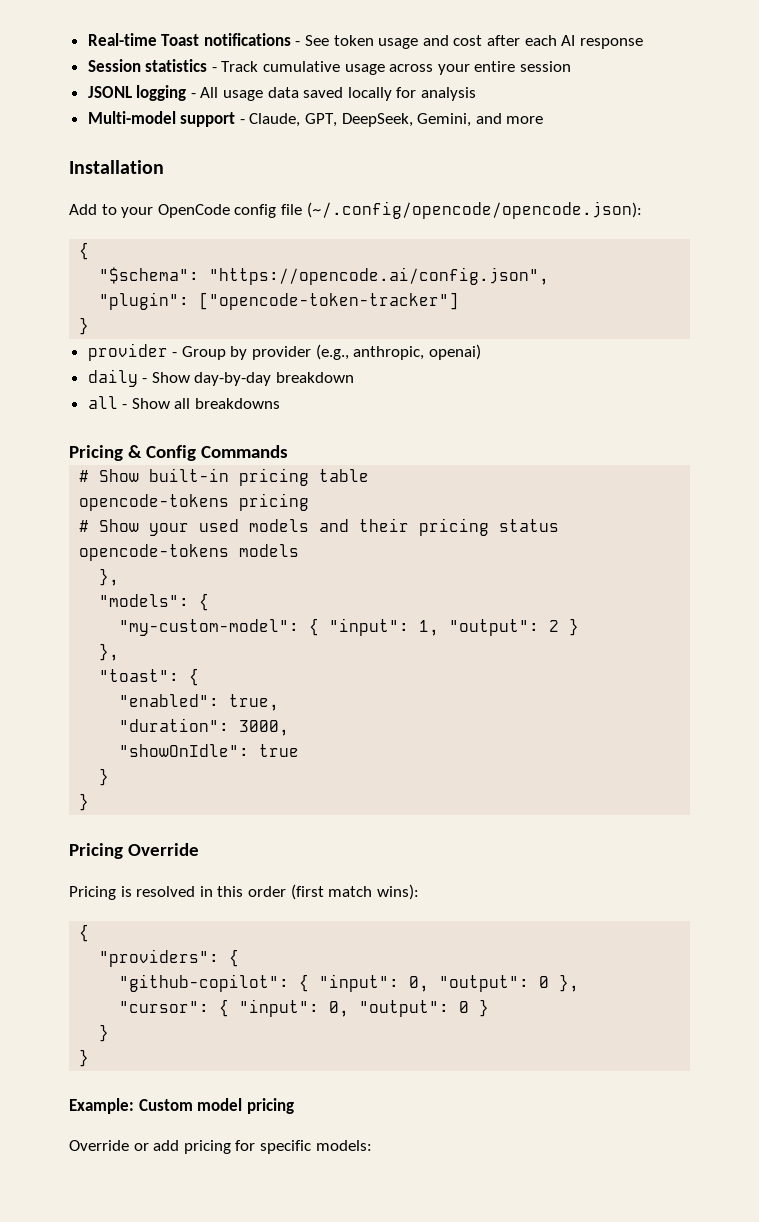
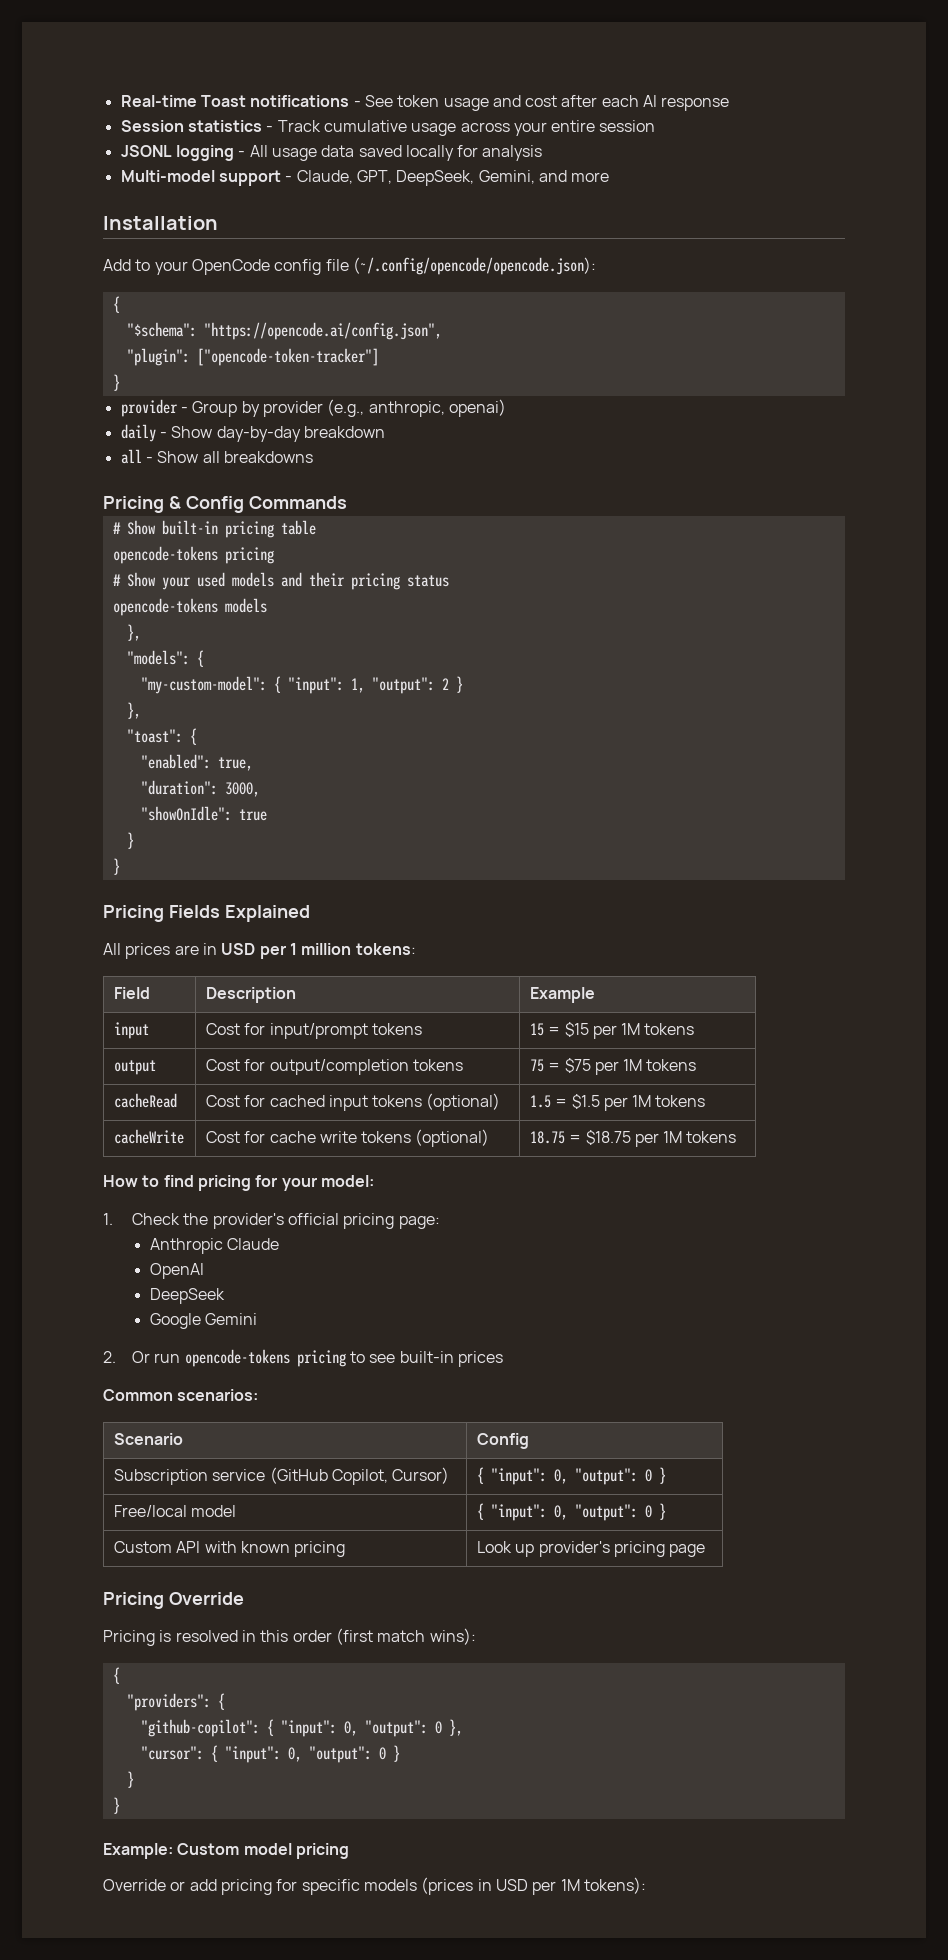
(90, 802) none -> [103,905,310,922] [103,943,416,959] [113,987,150,999] [205,987,296,1003] [529,987,595,1003] [113,1022,149,1039] [205,1023,422,1039] [529,1022,695,1039] [113,1060,156,1075] [205,1059,463,1075] [529,1058,697,1075] [113,1093,177,1108] [205,1093,501,1111] [529,1094,706,1111] [113,1129,184,1144] [205,1129,490,1147] [529,1130,737,1147] [103,1175,374,1191] [103,1213,440,1229] [149,1238,280,1254] [149,1263,204,1279] [149,1288,225,1304] [149,1313,258,1329] [103,1349,504,1367] [103,1389,259,1401] [113,1433,183,1445] [476,1433,529,1449] [113,1467,450,1485] [476,1467,666,1485] [113,1505,237,1517] [476,1503,666,1521] [113,1541,346,1557] [476,1541,706,1557] // Pricing Fields Explained // All prices are in USD per 1 million tokens: // Field | Description | Example // input | Cost for input/prompt tokens | 15 = $15 per 1M tokens // output | Cost for output/completion tokens | 75 = $75 per 1M tokens // cacheRead | Cost for cached input tokens (optional) | 1.5 = $1.5 per 1M tokens // cacheWrite | Cost for cache write tokens (optional) | 18.75 = $18.75 per 1M tokens // How to find pricing for your model: // 1. Check the provider's official pricing page: // Anthropic Claude // OpenAI // DeepSeek // Google Gemini // 2. Or run opencode-tokens pricing to see built-in prices // Common scenarios: // Scenario | Config // Subscription service (GitHub Copilot, Cursor) | { "input": 0, "output": 0 } // Free/local model | { "input": 0, "output": 0 } // Custom API with known pricing | Look up provider's pricing page
[315,1140,372,1151] models: -> [363,1877,646,1895] models (prices in USD per 1M tokens):

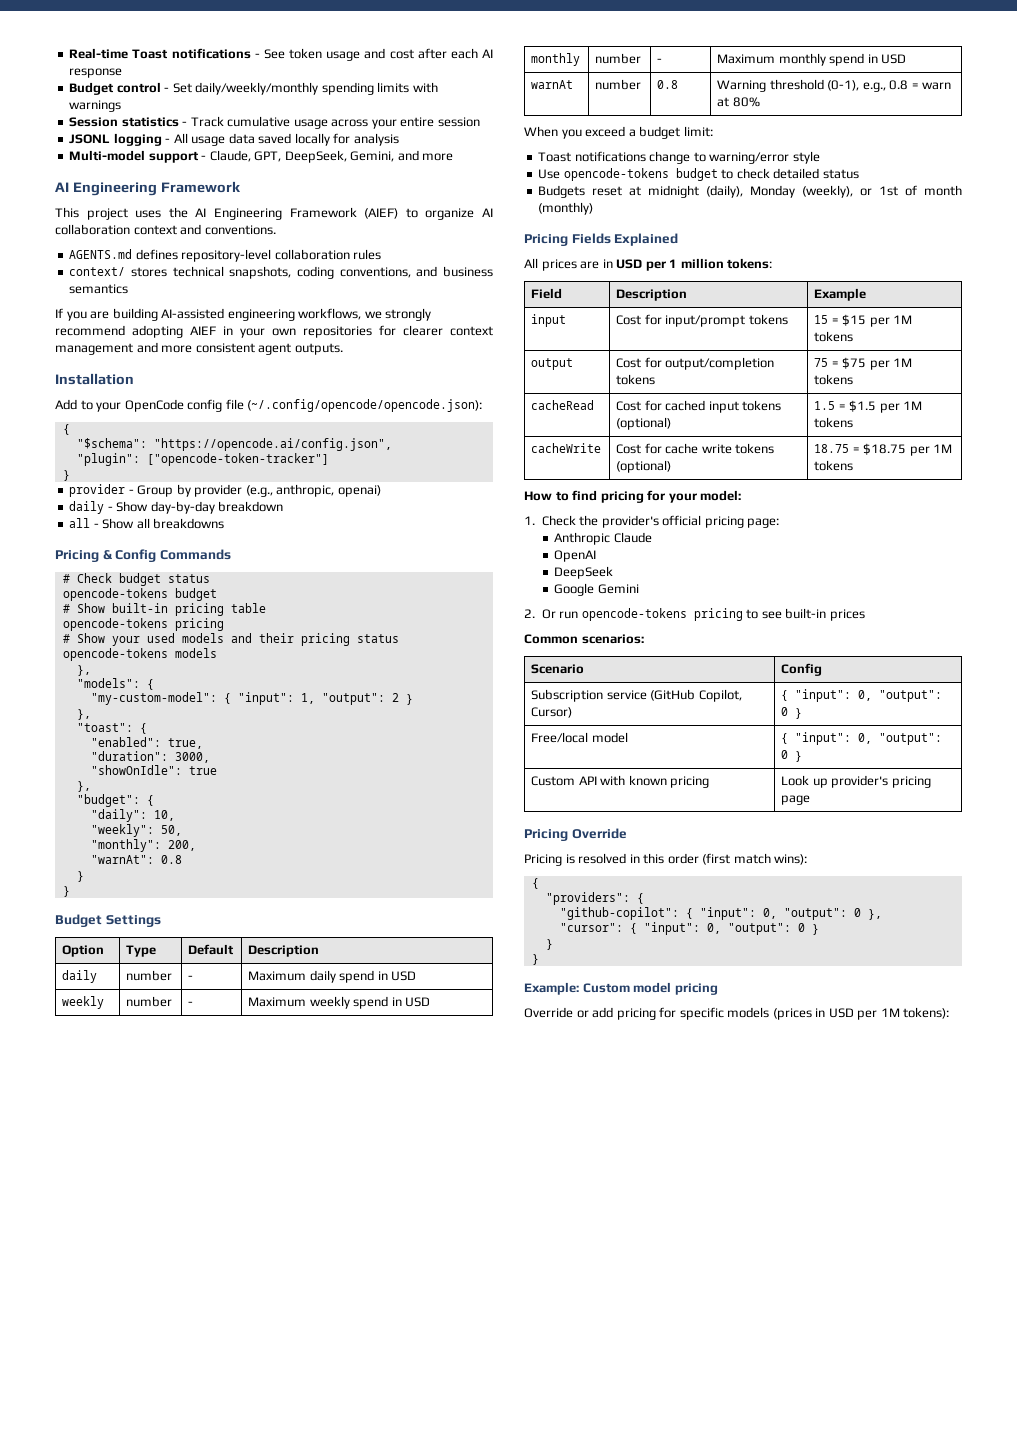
(730, 104) none -> [69,82,438,95] [69,100,122,112] // Budget control - Set daily/weekly/monthly spending limits with warnings
(610, 177) none -> [55,181,241,196] [55,207,494,220] [55,224,276,235] [69,249,382,262] [69,266,493,279] [69,284,129,294] [55,308,432,321] [55,325,493,338] [55,342,343,355] // AI Engineering Framework // This project uses the AI Engineering Framework (AIEF) to organize AI collaboration context and conventions. // AGENTS.md defines repository-level collaboration rules // context/ stores technical snapshots, coding conventions, and business semantics // If you are building AI-assisted engineering workflows, we strongly recommend adopting AIEF in your own repositories for clearer context management and more consistent agent outputs.
(347, 502) none -> [62,573,210,586] [62,588,217,601] // # Check budget status // opencode-tokens budget
[126,832,134,849] [112,858,120,875] } // } -> [76,781,91,792] [76,794,154,807] [90,809,175,822] [90,824,182,837] [90,839,196,852] [90,855,182,864] [76,871,84,882] [62,886,70,897] [55,914,161,927] [62,945,105,957] [126,945,157,957] [188,944,235,955] [248,945,320,957] [62,970,98,983] [126,970,173,981] [188,975,194,980] [248,970,417,983] [62,996,105,1009] [126,996,173,1007] [188,1001,194,1006] [248,996,431,1009] [531,53,581,66] [595,53,642,64] [657,58,663,63] [717,53,907,66] [531,80,574,89] [595,79,642,90] [657,80,679,89] [717,79,952,92] [717,97,760,107] [524,126,713,139] [538,151,820,164] [538,168,859,181] [538,185,963,198] [538,202,594,215] }, // "budget": { // "daily": 10, // "weekly": 50, // "monthly": 200, // "warnAt": 0.8 // } // } // Budget Settings // Option | Type | Default | Description // daily | number | - | Maximum daily spend in USD // weekly | number | - | Maximum weekly spend in USD // monthly | number | - | Maximum monthly spend in USD // warnAt | number | 0.8 | Warning threshold (0-1), e.g., 0.8 = warn at 80% // When you exceed a budget limit: // Toast notifications change to warning/error style // Use opencode-tokens budget to check detailed status // Budgets reset at midnight (daily), Monday (weekly), or 1st of month (monthly)

